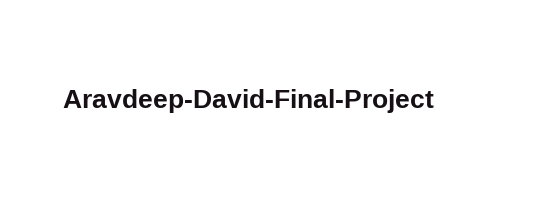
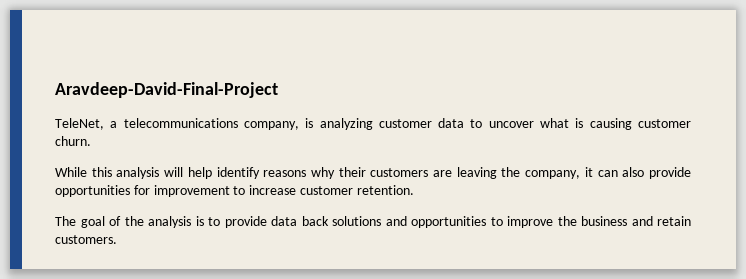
(434, 101) none -> [55,118,691,130] [55,136,91,146] [55,167,692,179] [55,185,414,197] [55,216,691,228] [55,235,117,244] // TeleNet, a telecommunications company, is analyzing customer data to uncover what is causing customer churn. // While this analysis will help identify reasons why their customers are leaving the company, it can also provide opportunities for improvement to increase customer retention. // The goal of the analysis is to provide data back solutions and opportunities to improve the business and retain customers.

